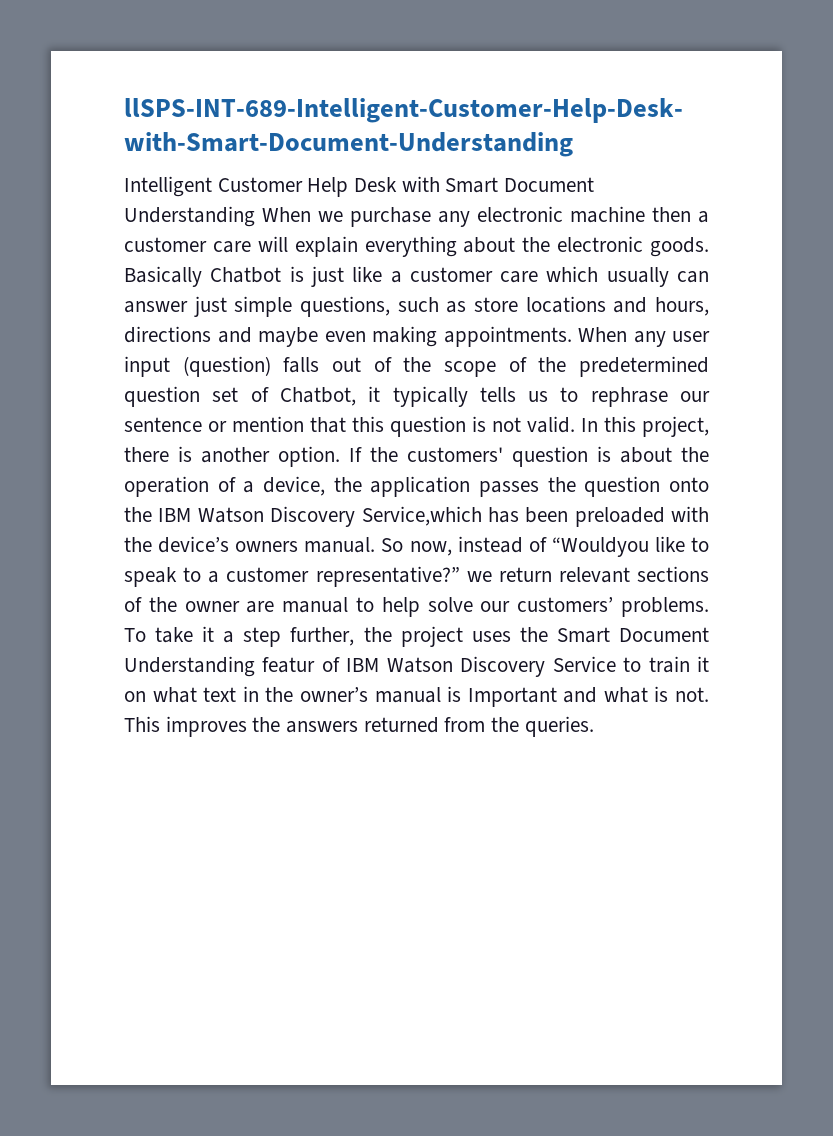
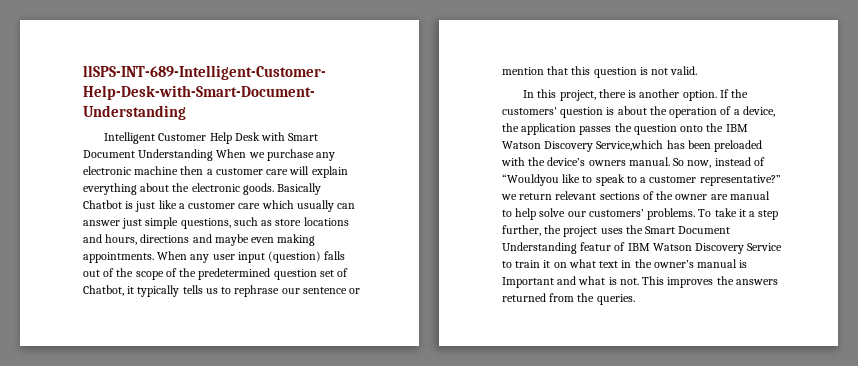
(575, 424) none -> (698, 70) //

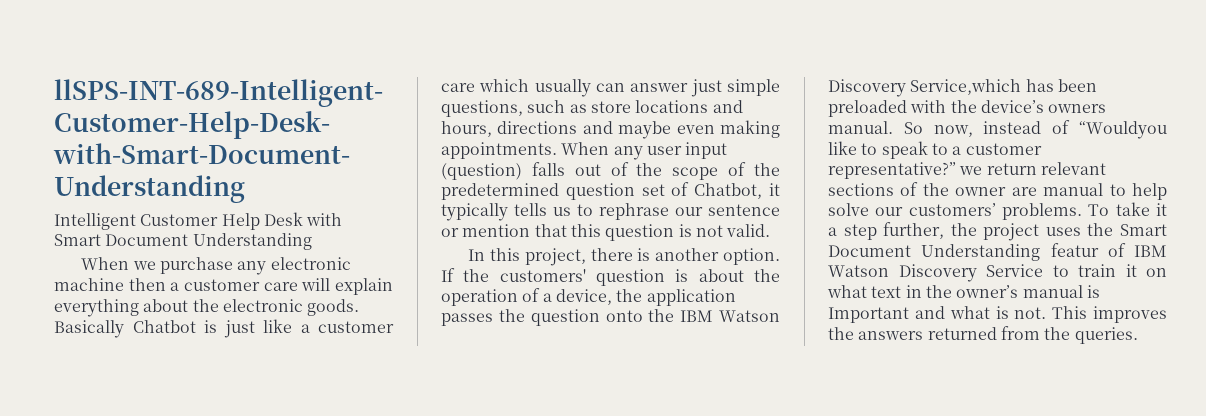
(214, 155) none -> (312, 241) //

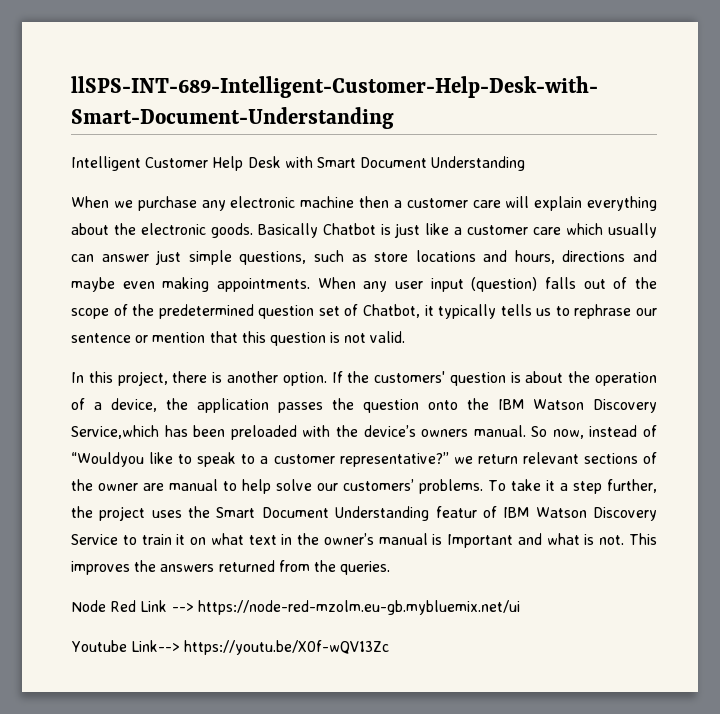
(1138, 335) none -> [71,600,520,615] [71,640,390,655] // Node Red Link --> https://node-red-mzolm.eu-gb.mybluemix.net/ui // Youtube Link--> https://youtu.be/X0f-wQV13Zc

